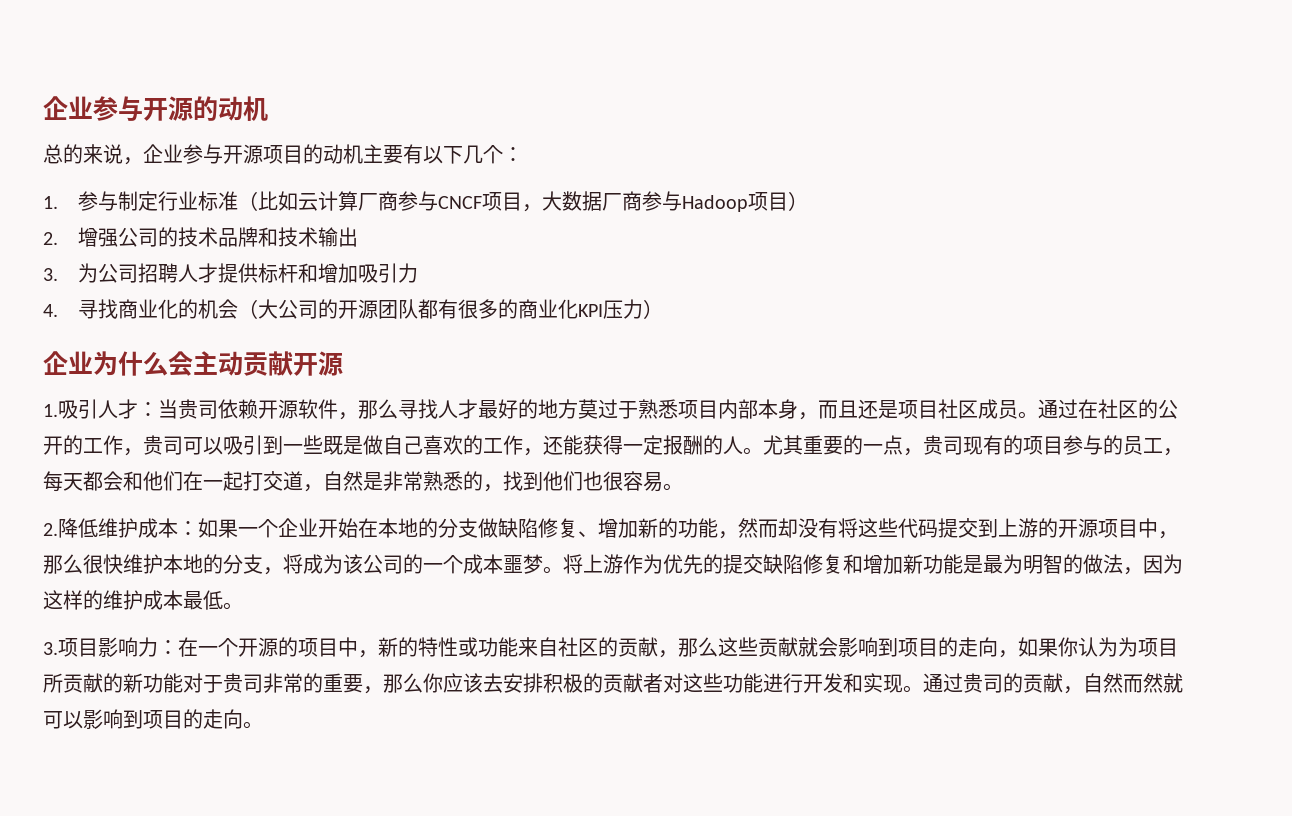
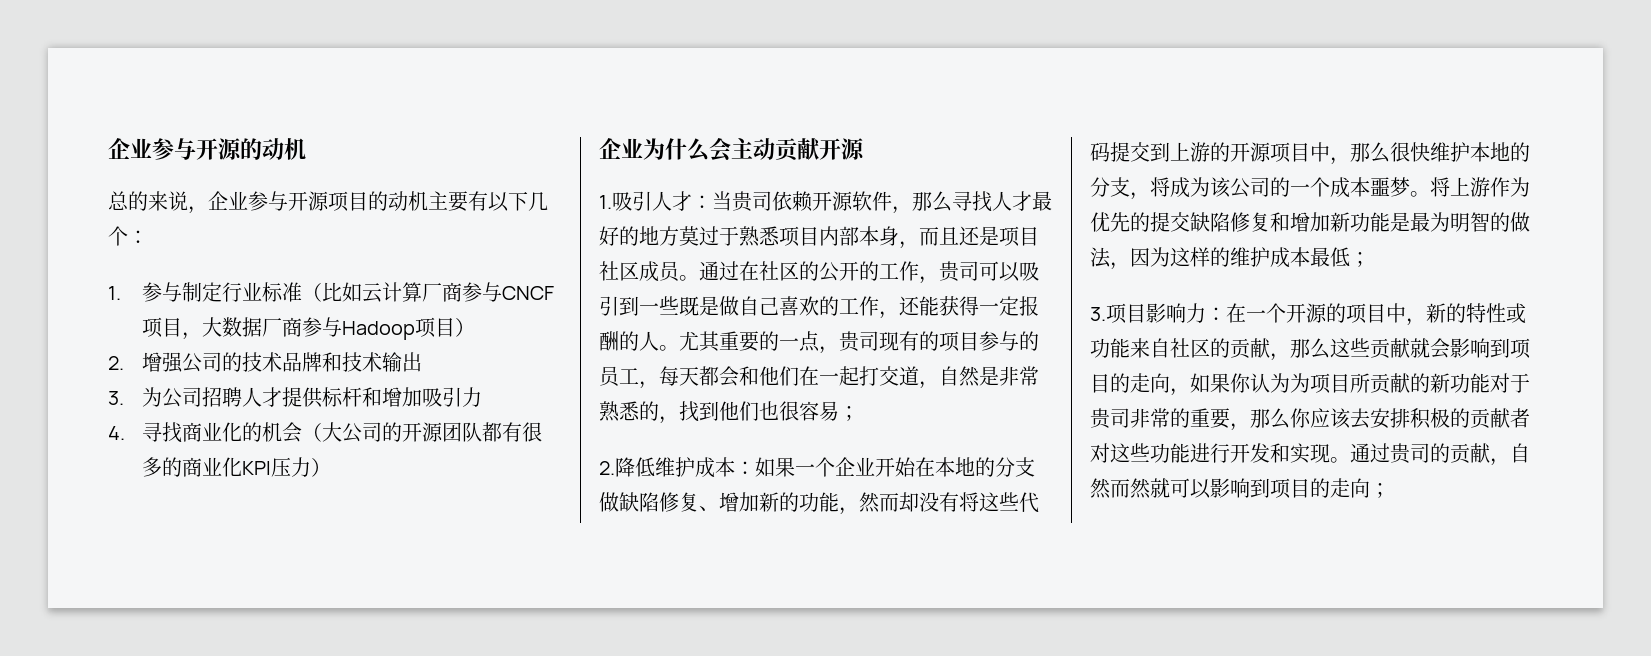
[663,483,683,491] 。 -> [839,406,859,421] ；
[223,602,243,610] 。 -> [1350,252,1370,267] ；
[243,721,263,729] 。 -> [1370,483,1390,498] ；

